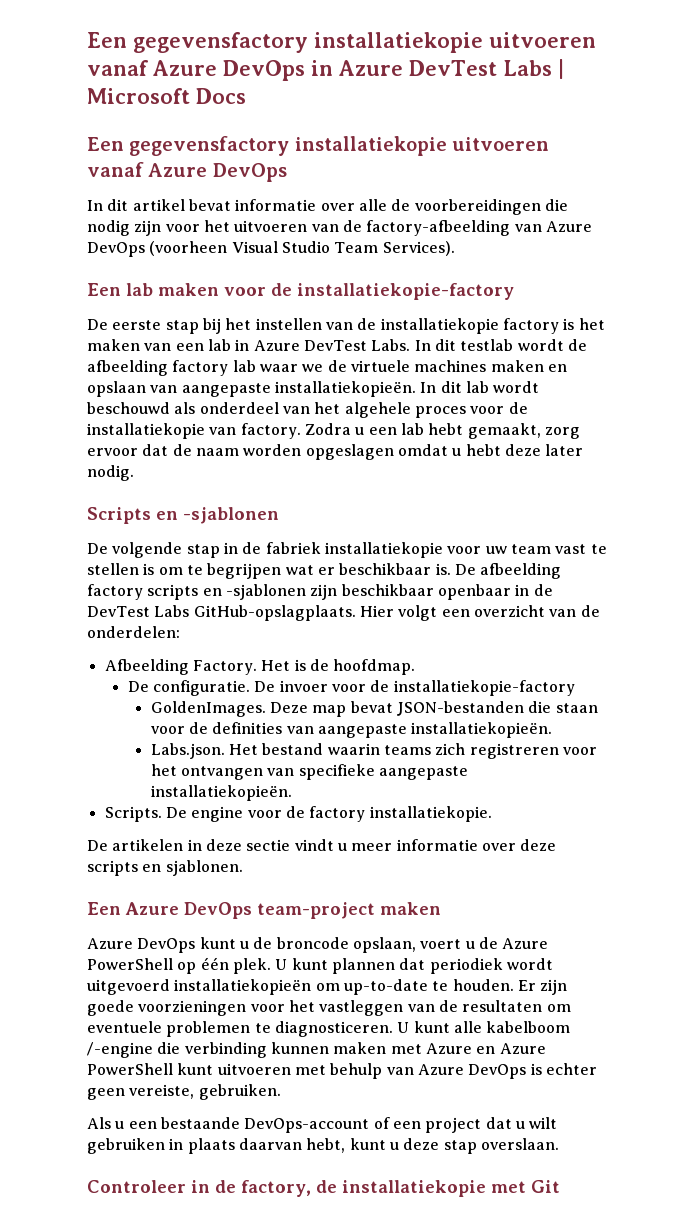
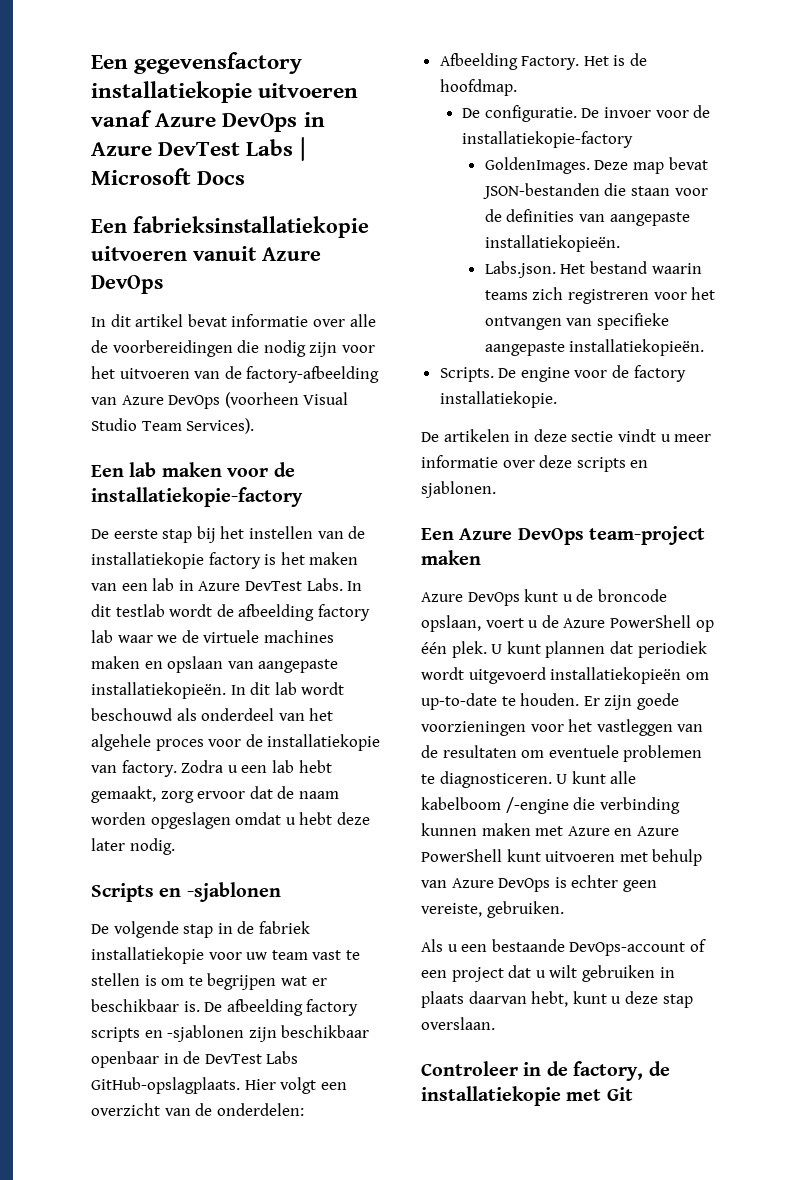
[129,136,550,156] [87,162,144,177] gegevensfactory installatiekopie uitvoeren vanaf -> [133,216,369,238] [91,246,257,261] fabrieksinstallatiekopie uitvoeren vanuit

